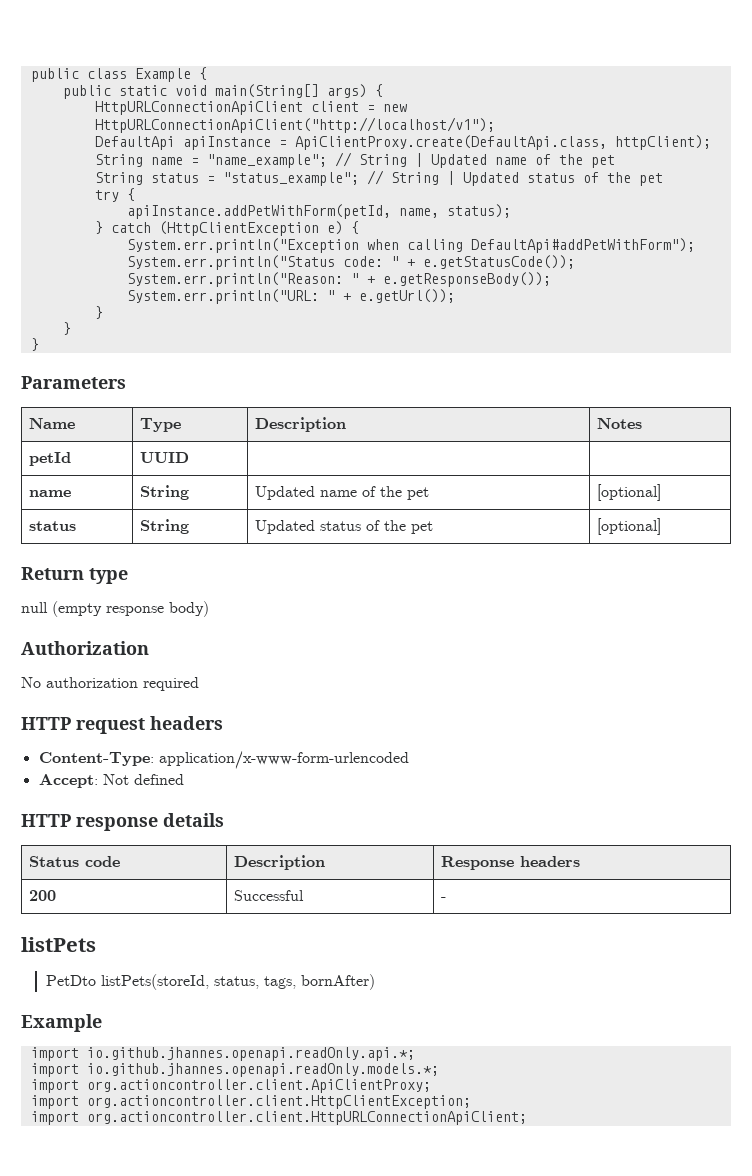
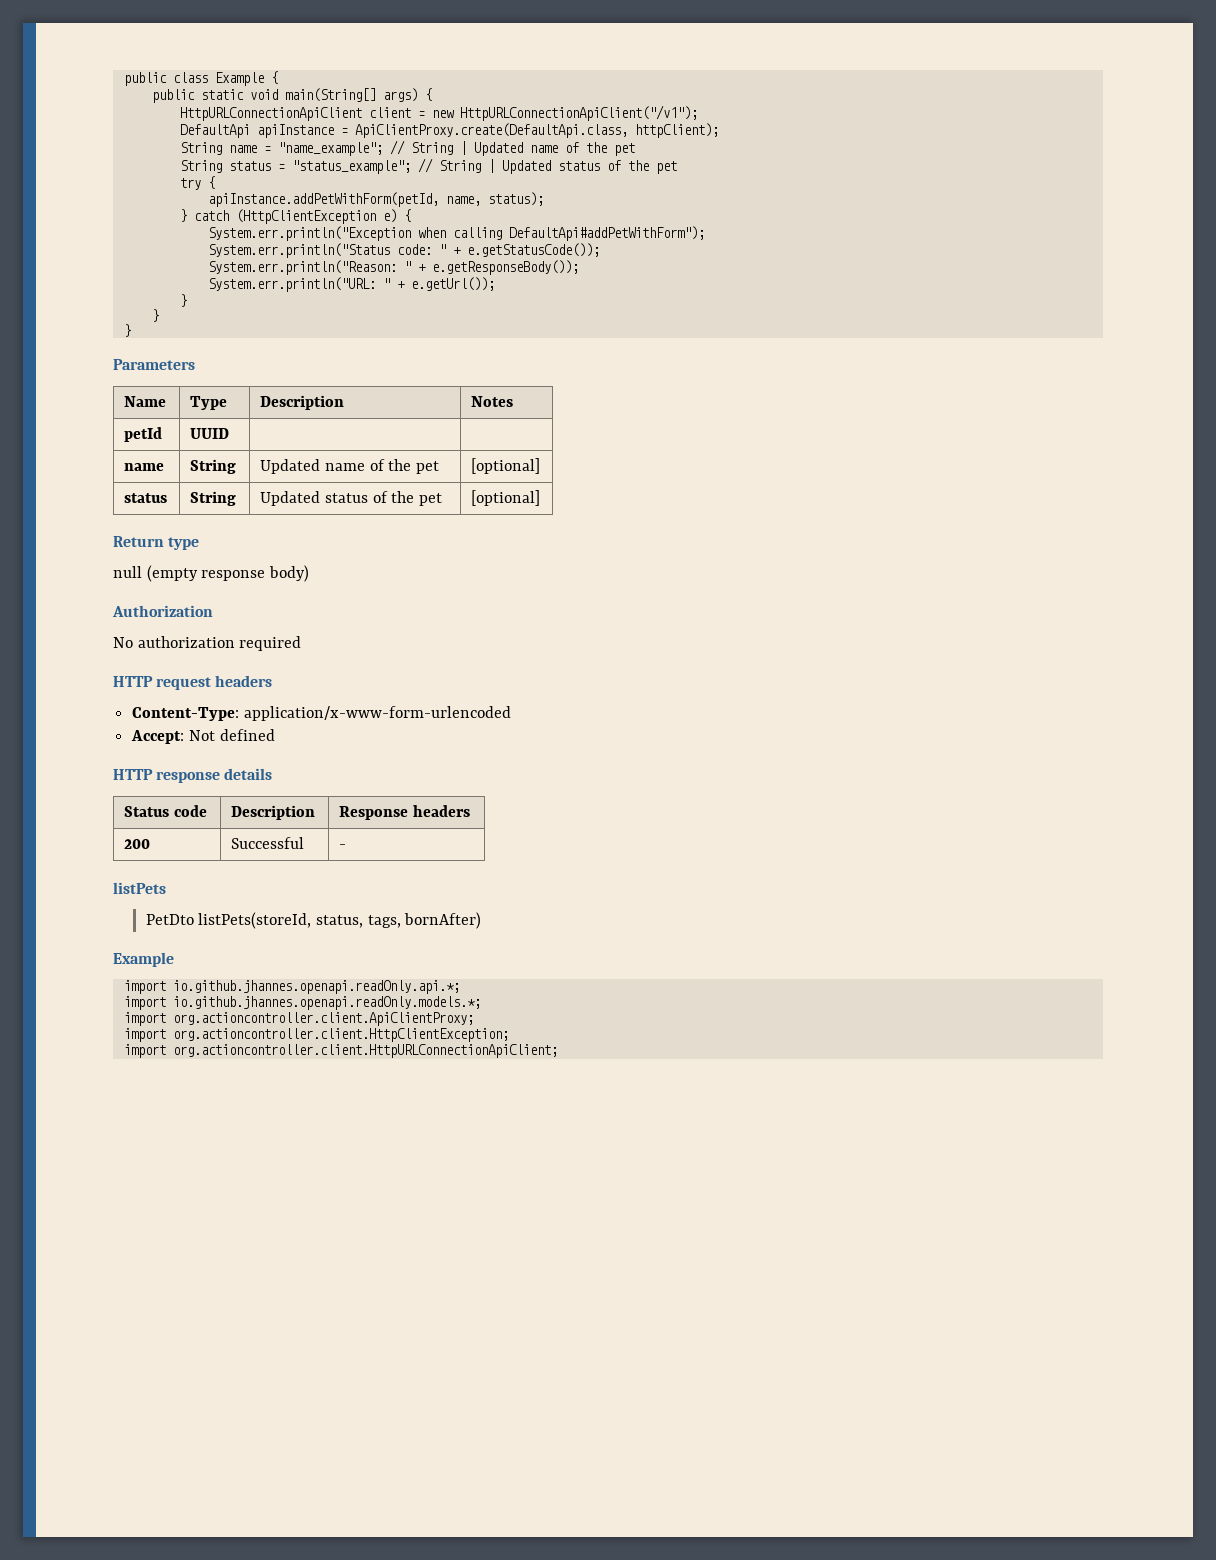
[94,117,495,133] HttpURLConnectionApiClient("http://localhost/v1"); -> [459,105,698,121] HttpURLConnectionApiClient("/v1");

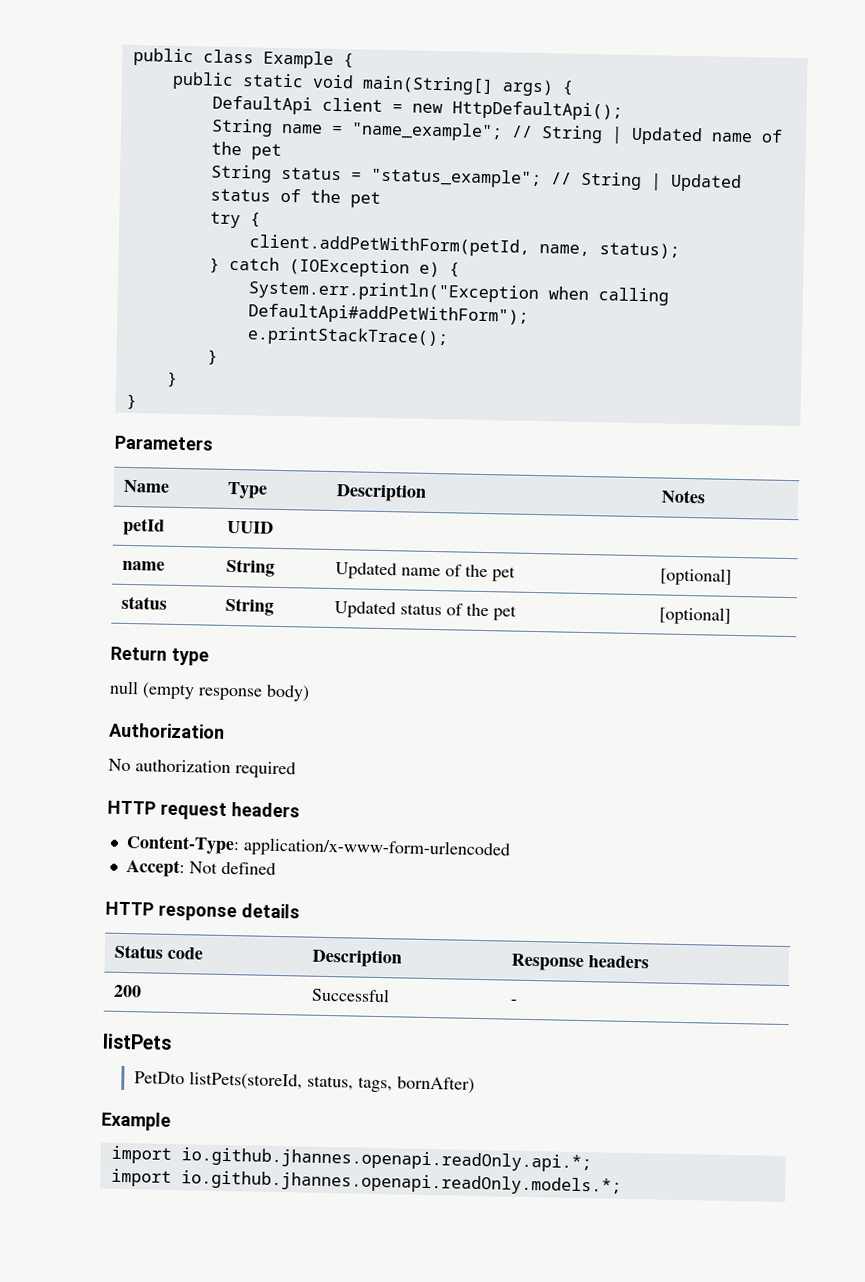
[179,107,362,121] HttpURLConnectionApiClient -> [211,95,313,115] DefaultApi
[459,105,698,121] [179,123,719,138] HttpURLConnectionApiClient("/v1"); // DefaultApi apiInstance = ApiClientProxy.create(DefaultApi.class, httpClient); -> [451,100,623,121] HttpDefaultApi();
[207,192,439,207] apiInstance.addPetWithForm(petId, -> [248,234,530,257] client.addPetWithForm(petId,
[235,209,376,224] (HttpClientException -> [288,258,410,278] (IOException
[207,243,600,258] [207,260,579,275] [207,277,495,292] System.err.println("Status code: " + e.getStatusCode()); // System.err.println("Reason: " + e.getResponseBody()); // System.err.println("URL: " + e.getUrl()); -> [246,326,449,348] e.printStackTrace();
[123,1012,474,1026] [123,1028,509,1042] [123,1044,558,1058] // import org.actioncontroller.client.ApiClientProxy; // import org.actioncontroller.client.HttpClientException; // import org.actioncontroller.client.HttpURLConnectionApiClient; -> (622, 1183) none

